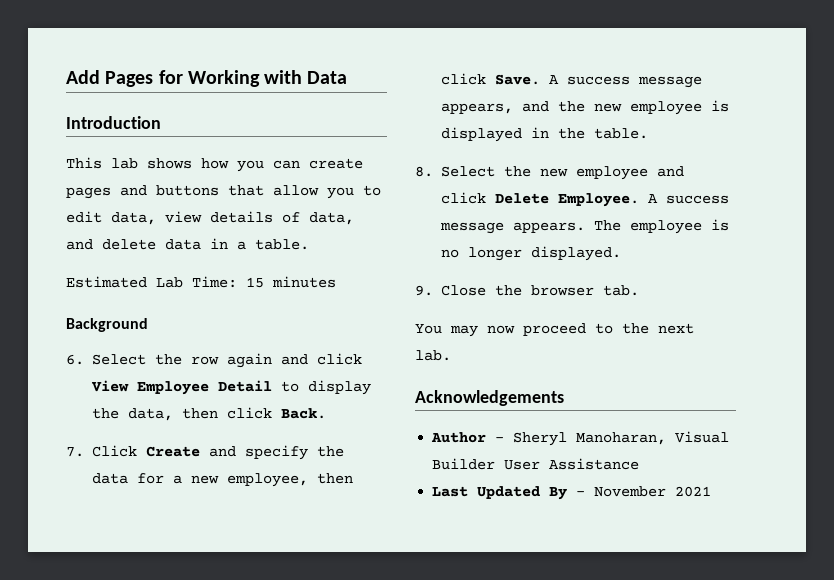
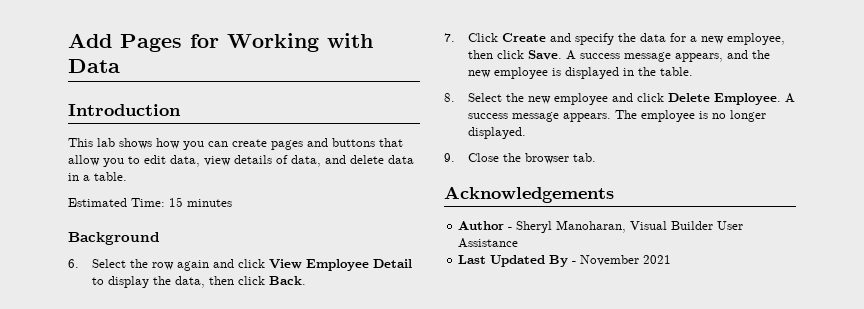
[156,277,183,288] Lab -> (127, 202) none
[415,323,694,337] [415,350,451,361] // You may now proceed to the next lab. -> (597, 157) none

